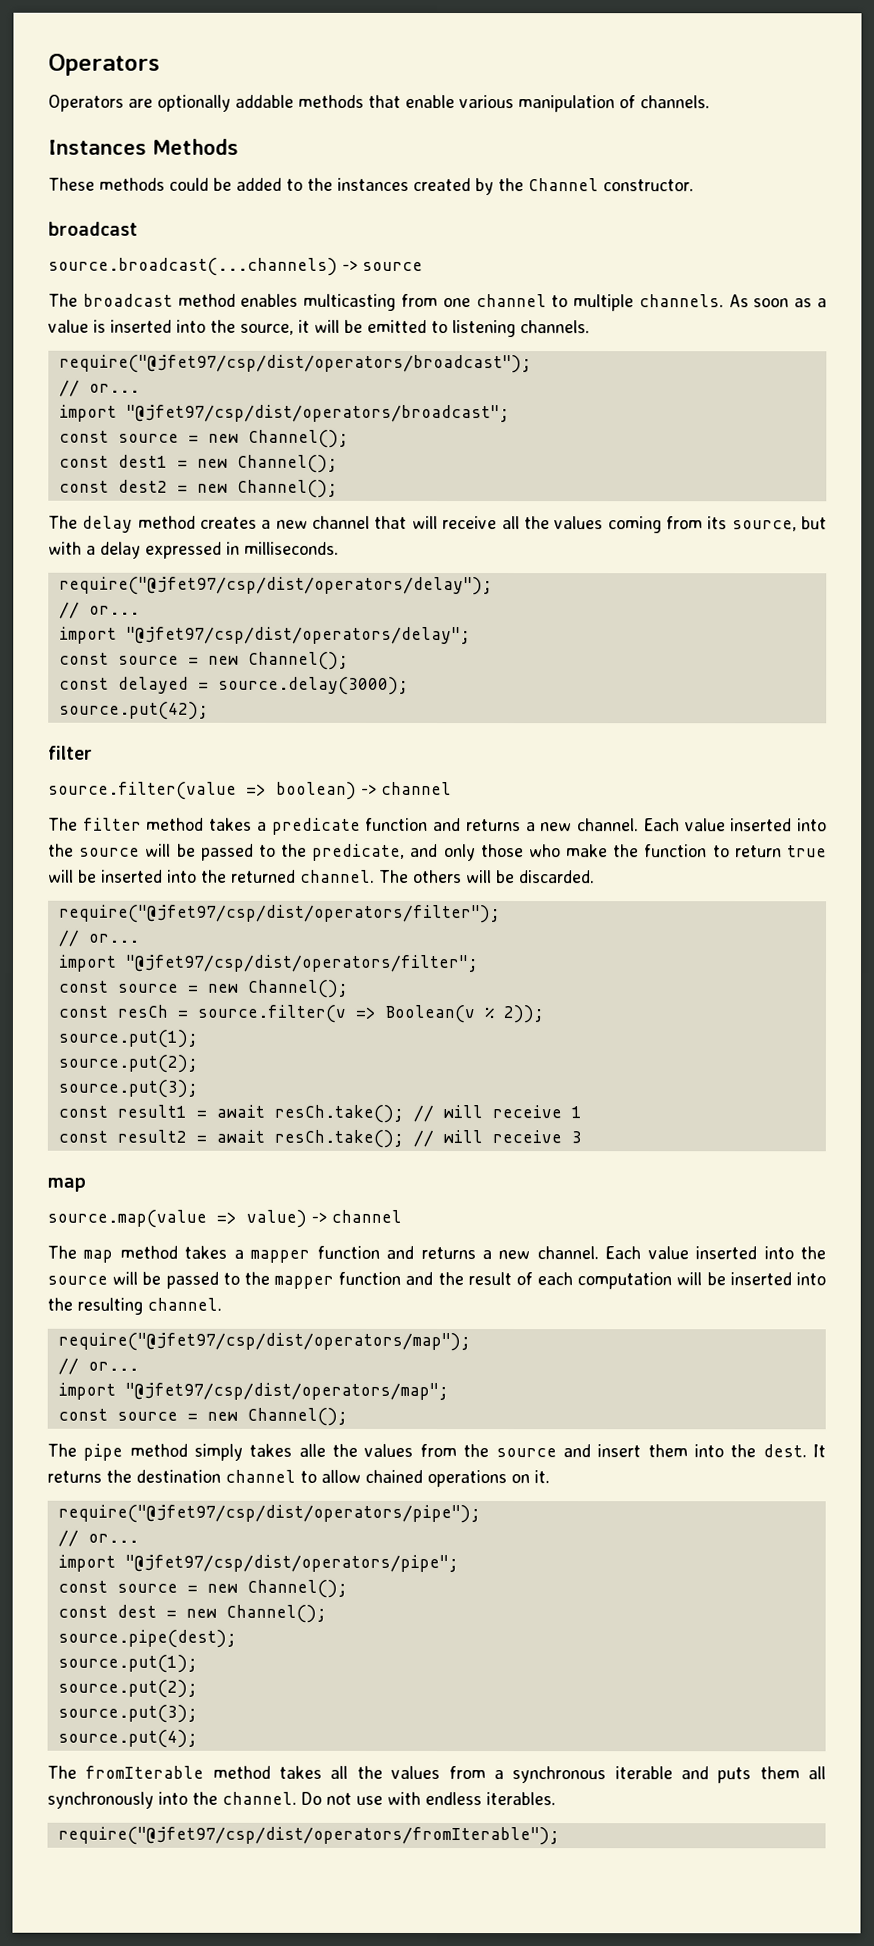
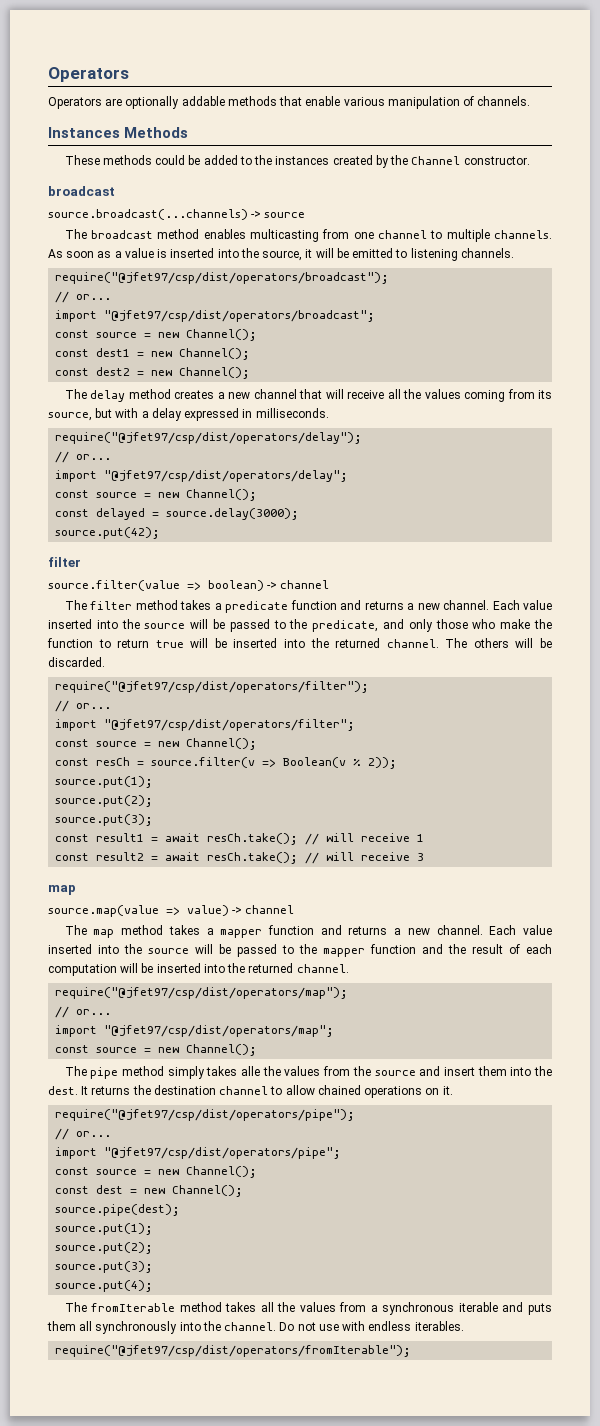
[77,1297,143,1315] resulting -> [248,963,294,973] returned

